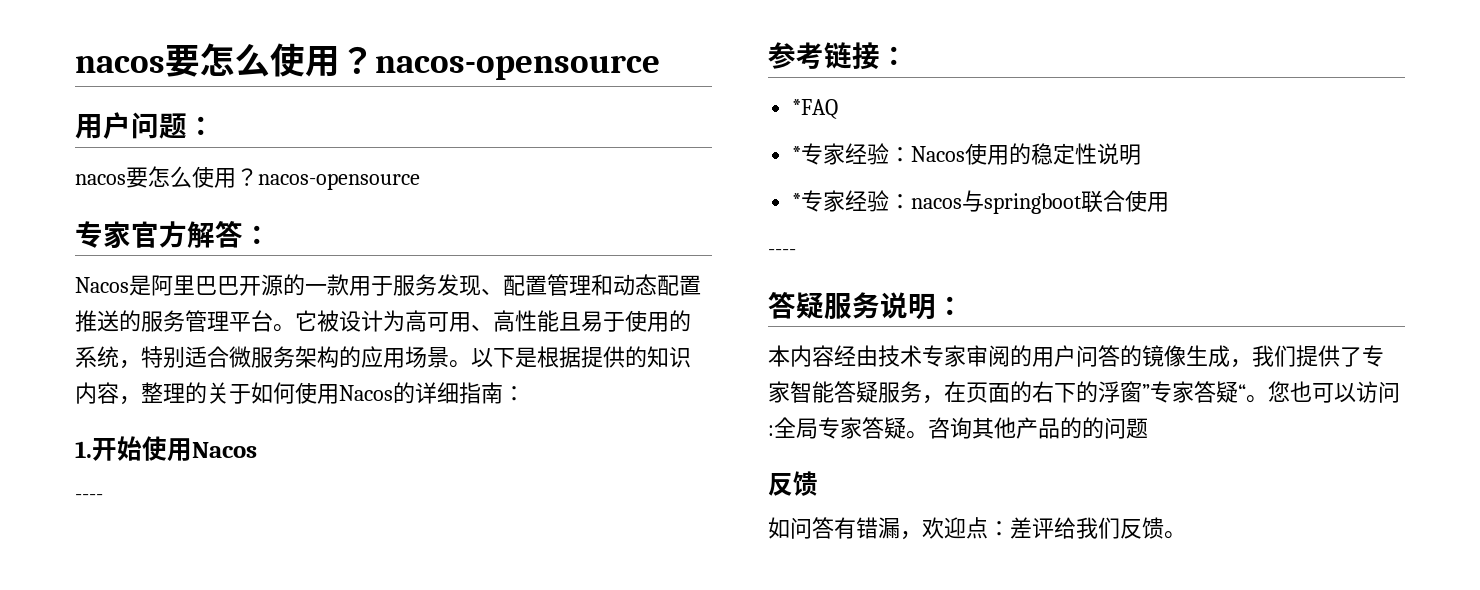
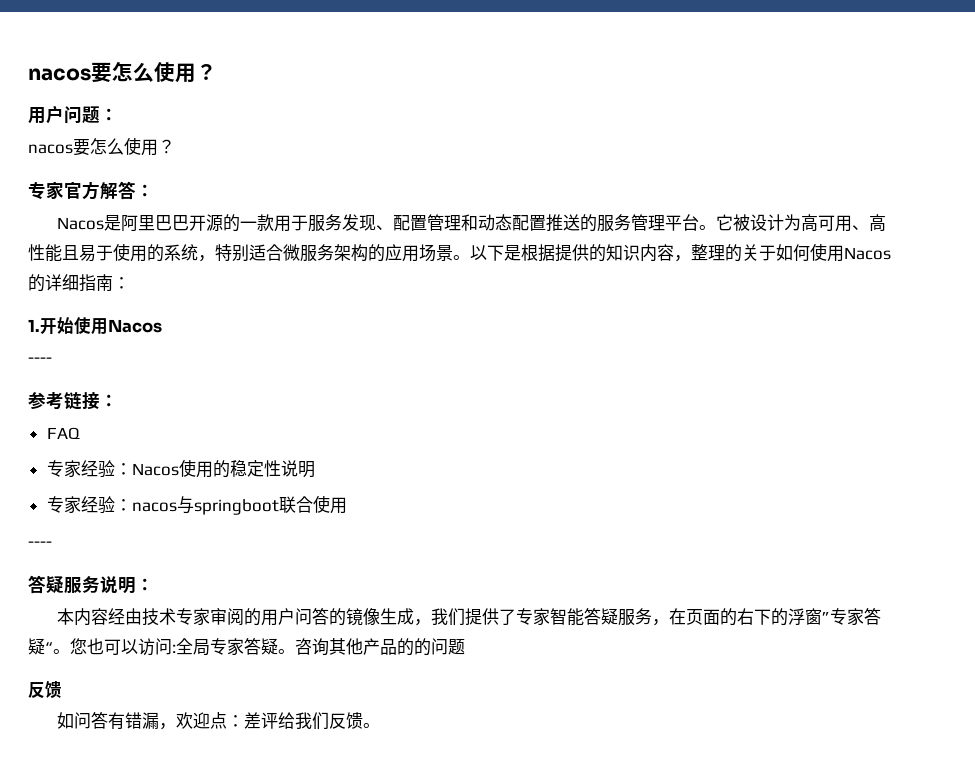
[75,43,660,80] nacos要怎么使用？nacos-opensource -> [28,62,217,83] nacos要怎么使用？
[258,173,420,190] nacos-opensource -> (175, 146) none
[792,99,839,119] [792,146,802,162] *FAQ // * -> [46,427,80,439] FAQ //
[792,193,802,209] * -> (315, 469) none

